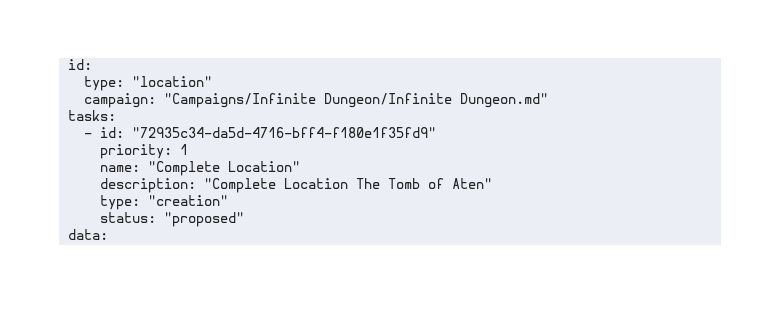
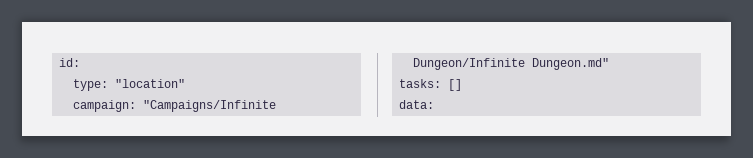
[84,127,437,138] [100,144,189,159] [100,161,301,176] [100,178,493,193] [100,195,229,210] [100,212,245,227] // - id: "72935c34-da5d-4716-bff4-f180e1f35fd9" // priority: 1 // name: "Complete Location" // description: "Complete Location The Tomb of Aten" // type: "creation" // status: "proposed" -> [447,79,462,91] []

